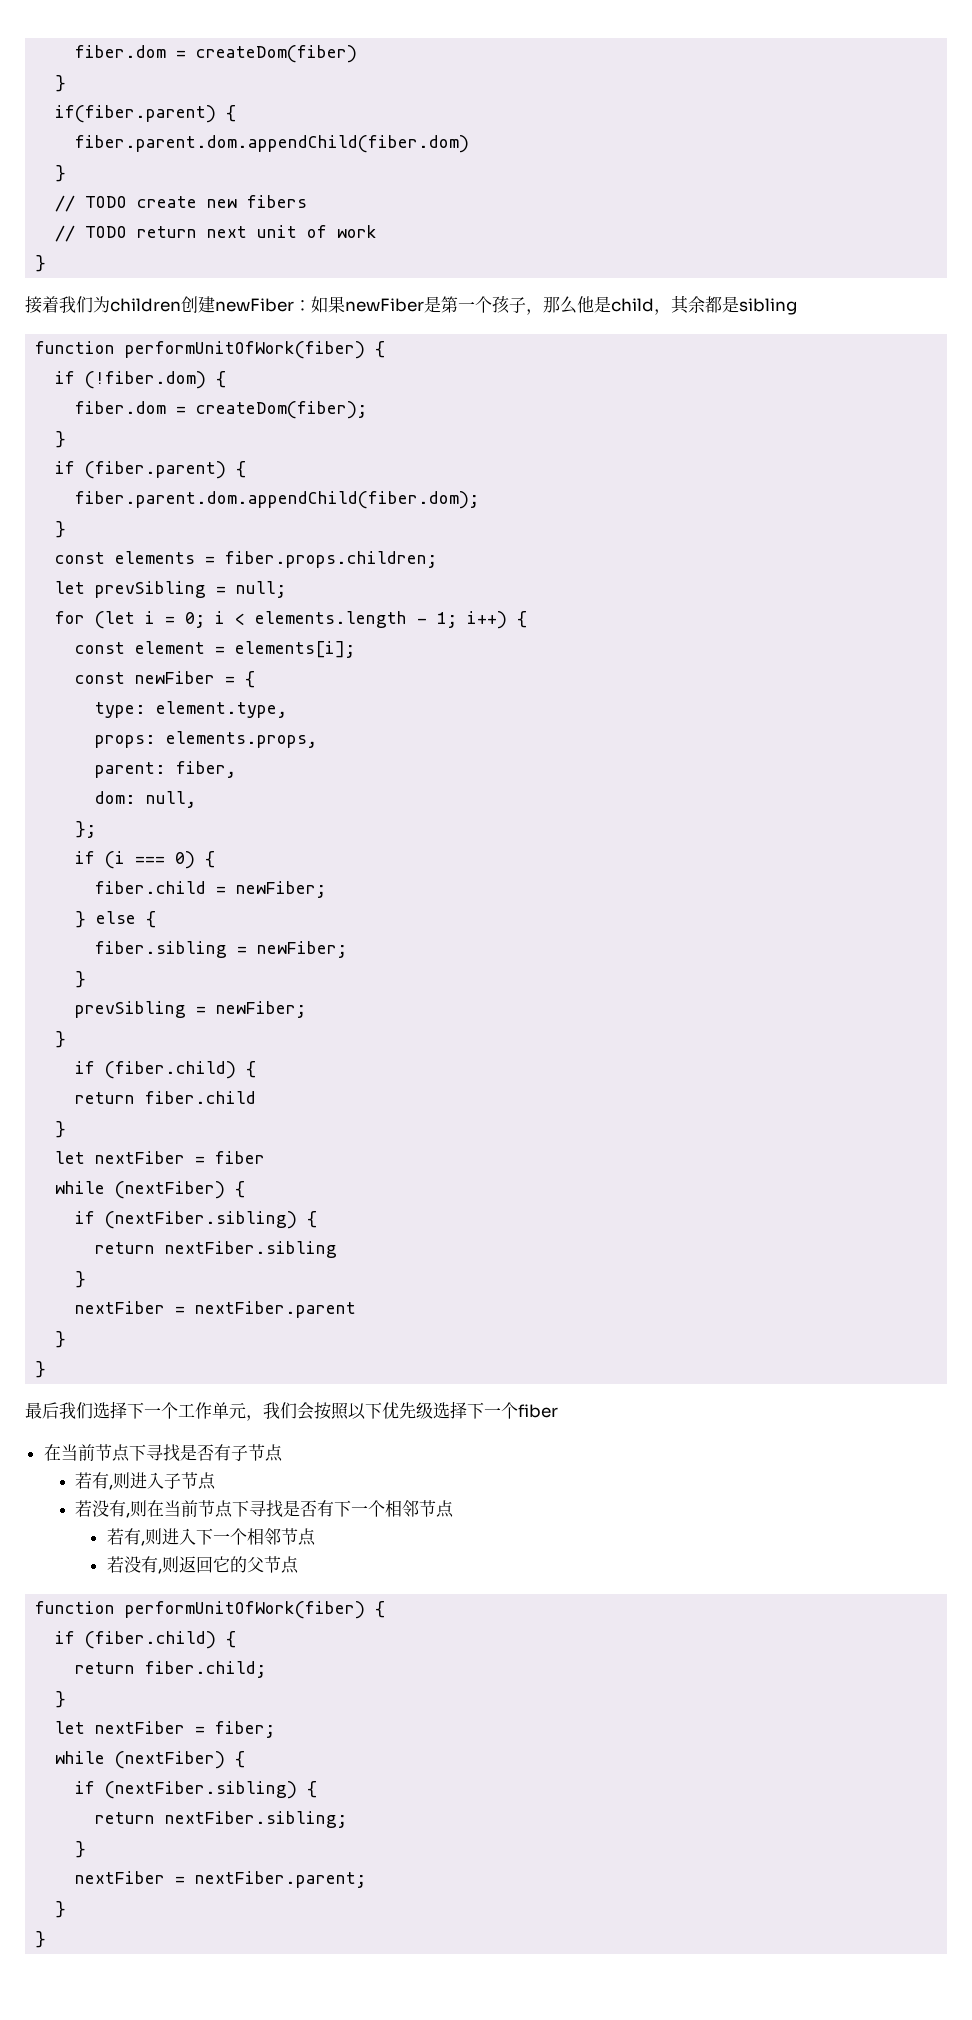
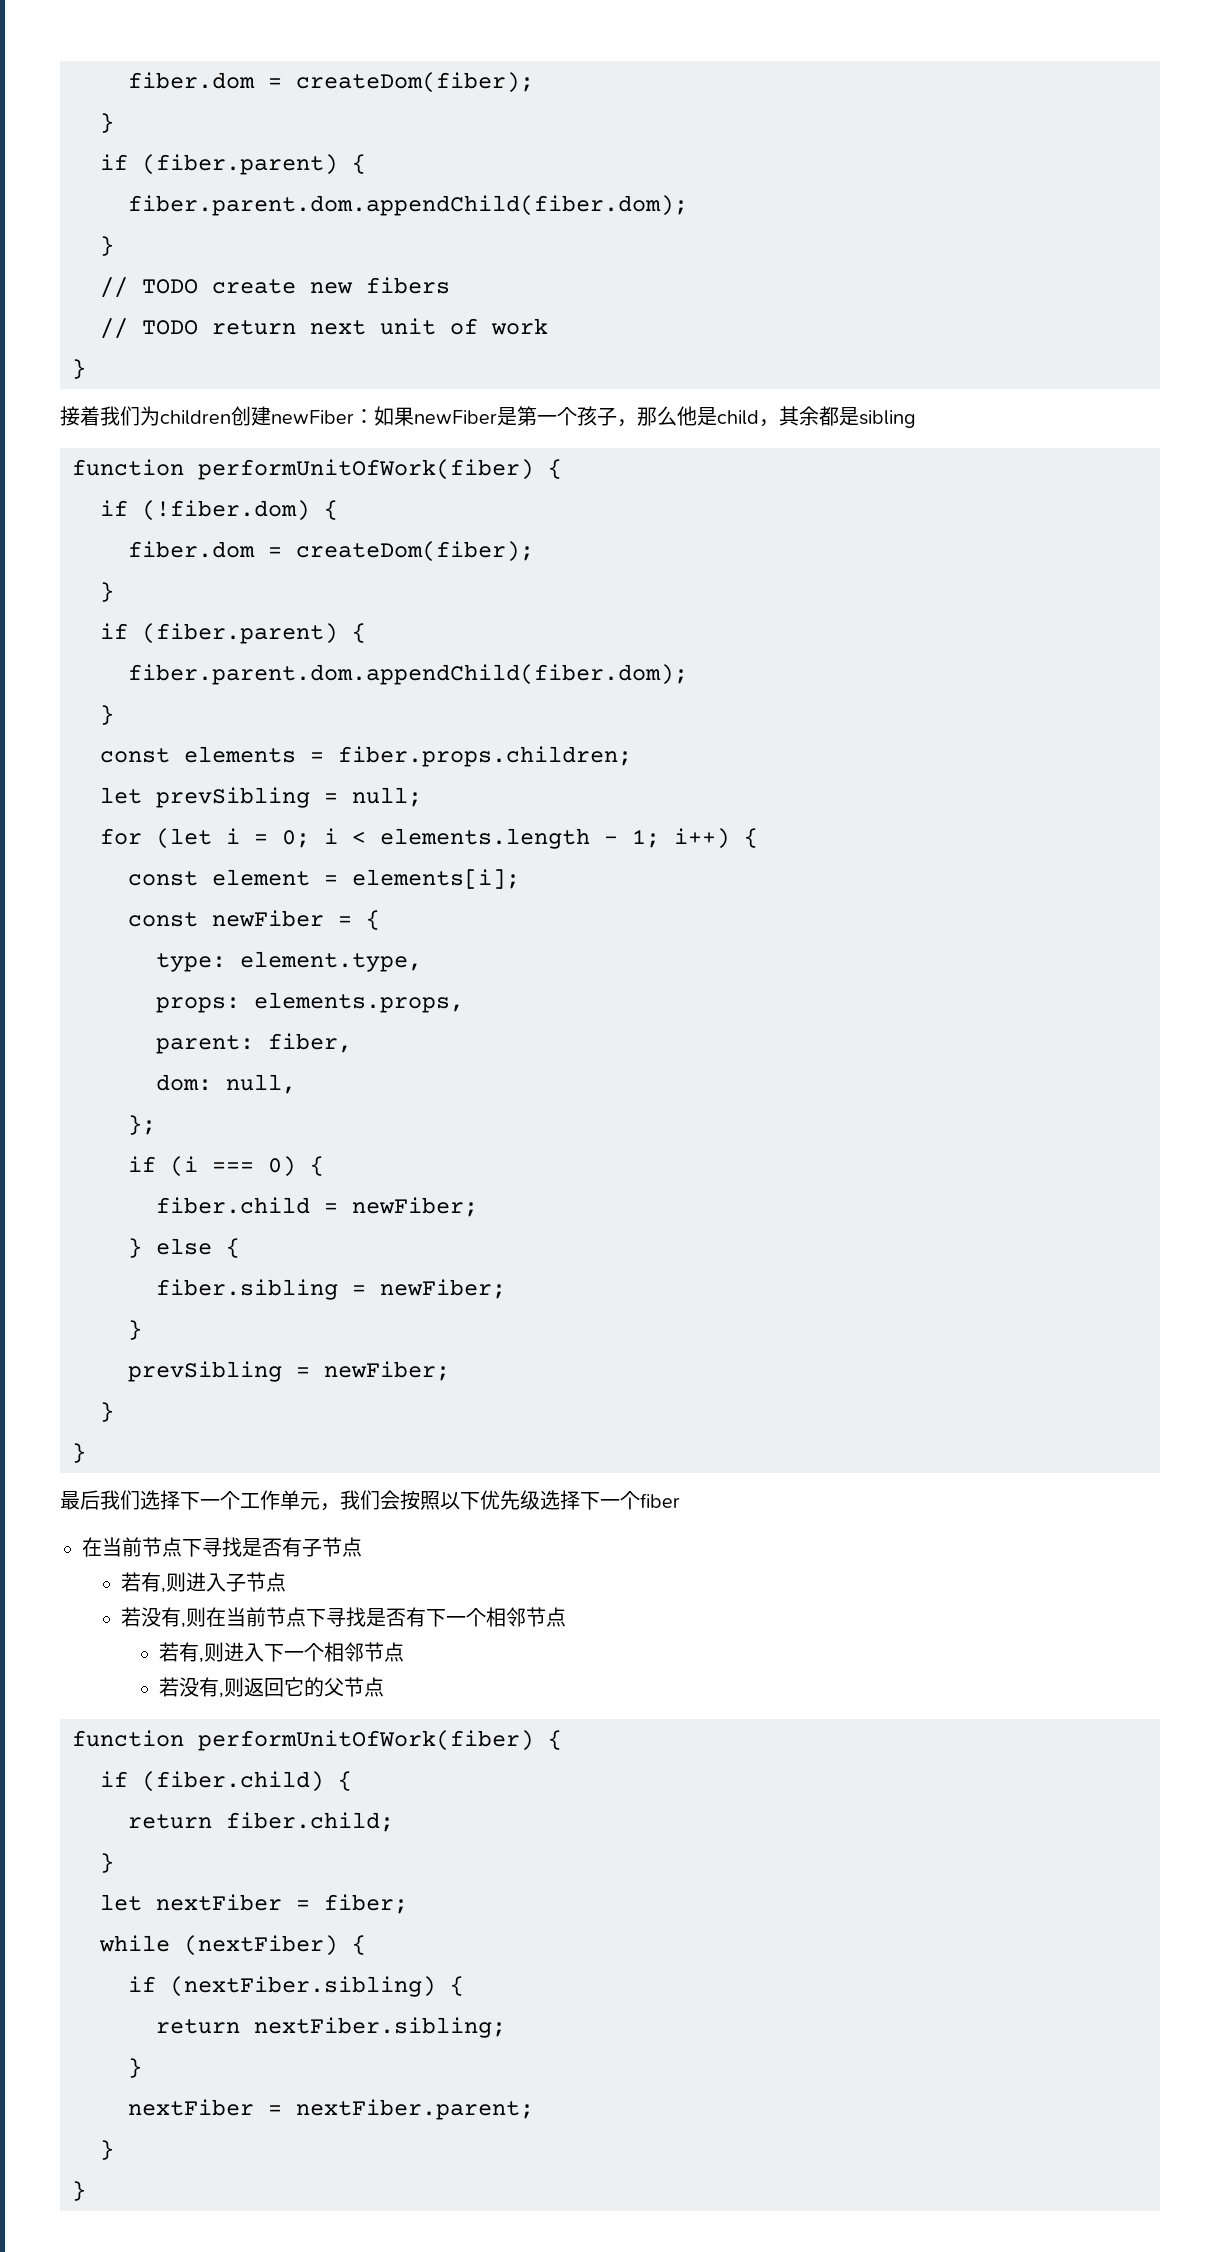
[75,45,358,63] [55,75,67,92] [55,105,237,123] [75,135,470,153] fiber.dom = createDom(fiber) // } // if(fiber.parent) { // fiber.parent.dom.appendChild(fiber.dom) -> [128,72,534,93] [100,113,114,133] [100,154,366,175] [128,195,688,216] fiber.dom = createDom(fiber); // } // if (fiber.parent) { // fiber.parent.dom.appendChild(fiber.dom);
[75,1061,257,1079] [75,1091,257,1104] [55,1121,67,1138] [55,1151,266,1164] [55,1181,246,1199] [75,1211,318,1229] [95,1241,338,1258] [75,1271,87,1288] [75,1301,357,1318] [55,1331,67,1348] // if (fiber.child) { // return fiber.child // } // let nextFiber = fiber // while (nextFiber) { // if (nextFiber.sibling) { // return nextFiber.sibling // } // nextFiber = nextFiber.parent // } -> (114, 1412) none

